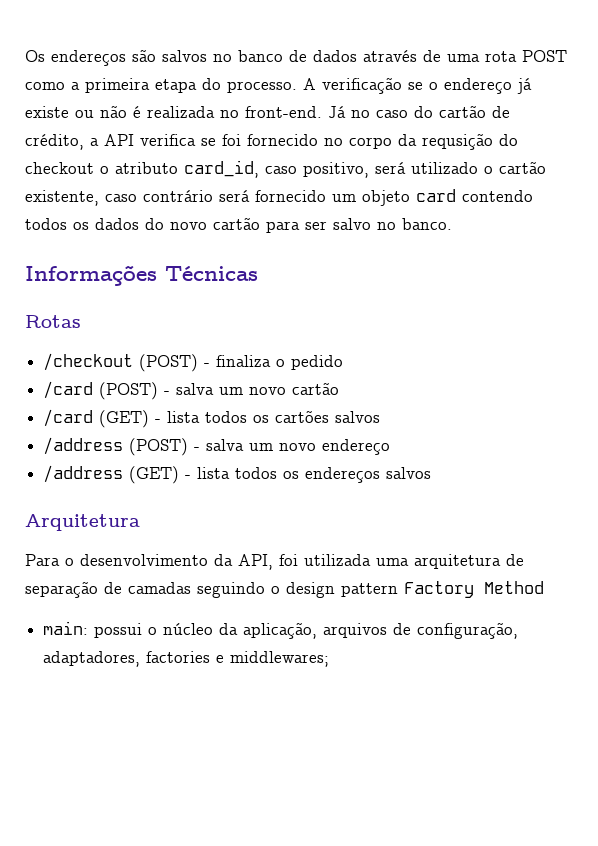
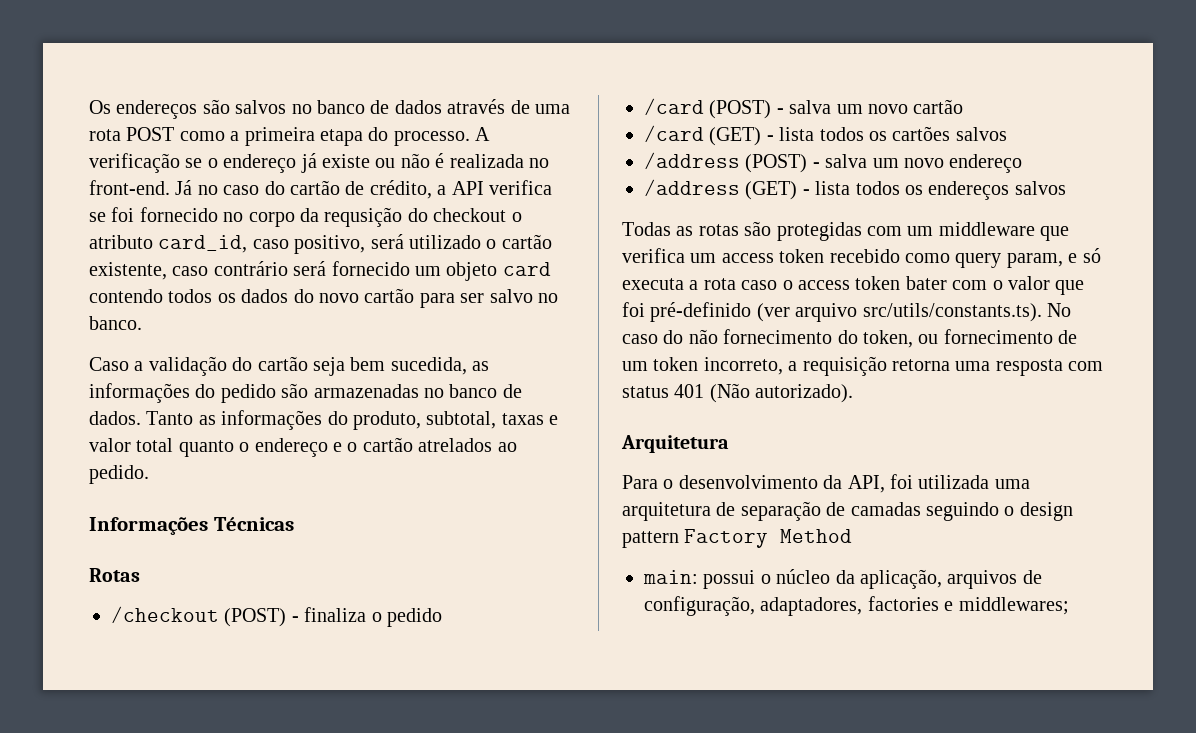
(452, 224) none -> [89,356,490,376] [89,383,522,403] [89,410,559,430] [89,437,517,457] [89,465,149,484] // Caso a validação do cartão seja bem sucedida, as informações do pedido são armazenadas no banco de dados. Tanto as informações do produto, subtotal, taxas e valor total quanto o endereço e o cartão atrelados ao pedido.
(432, 473) none -> [622,221,1070,241] [622,248,1101,268] [622,276,1085,295] [622,302,1071,322] [622,329,1078,348] [622,356,1104,376] [622,383,854,403] // Todas as rotas são protegidas com um middleware que verifica um access token recebido como query param, e só executa a rota caso o access token bater com o valor que foi pré-definido (ver arquivo src/utils/constants.ts). No caso do não fornecimento do token, ou fornecimento de um token incorreto, a requisição retorna uma resposta com status 401 (Não autorizado).

